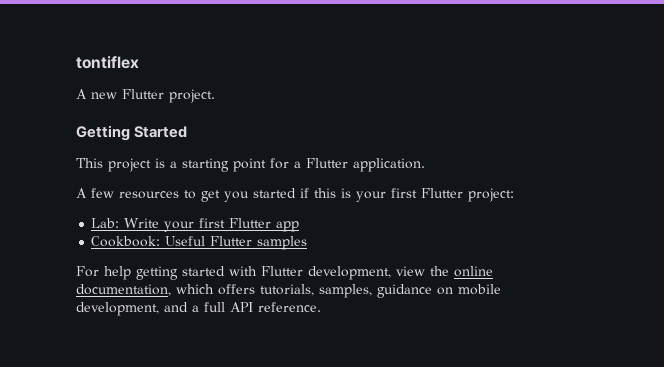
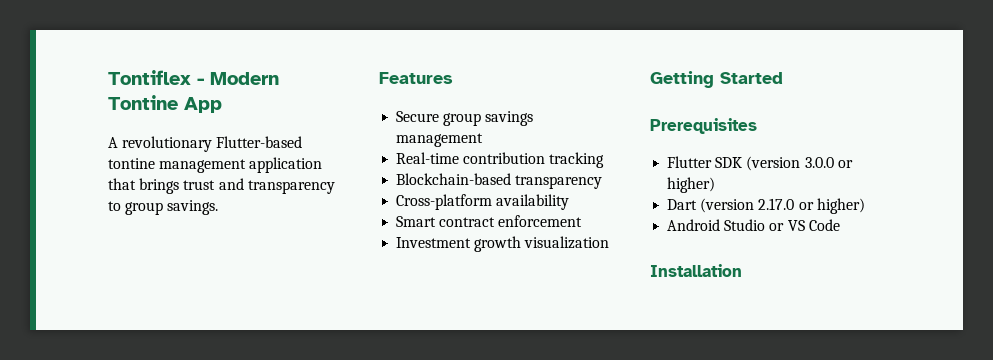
[76,56,139,69] [76,89,215,103] [76,125,188,141] [76,158,425,172] [76,188,514,202] [91,218,300,232] [91,236,308,250] [76,266,493,280] [76,284,501,298] [76,302,321,316] tontiflex // A new Flutter project. // Getting Started // This project is a starting point for a Flutter application. // A few resources to get you started if this is your first Flutter project: // Lab: Write your first Flutter app // Cookbook: Useful Flutter samples // For help getting started with Flutter development, view the online documentation, which offers tutorials, samples, guidance on mobile development, and a full API reference. -> [108,70,279,85] [108,95,222,113] [108,136,303,152] [108,157,323,173] [108,178,335,194] [108,200,219,215] [379,72,453,84] [396,111,534,126] [396,133,484,147] [396,152,605,168] [396,173,603,189] [396,194,570,210] [396,215,583,227] [396,236,610,252] [650,71,783,88] [650,118,757,134] [667,156,853,171] [667,177,716,193] [667,198,865,214] [667,219,840,231] [650,264,742,277] Tontiflex - Modern Tontine App // A revolutionary Flutter-based tontine management application that brings trust and transparency to group savings. // Features // Secure group savings management // Real-time contribution tracking // Blockchain-based transparency // Cross-platform availability // Smart contract enforcement // Investment growth visualization // Getting Started // Prerequisites // Flutter SDK (version 3.0.0 or higher) // Dart (version 2.17.0 or higher) // Android Studio or VS Code // Installation

